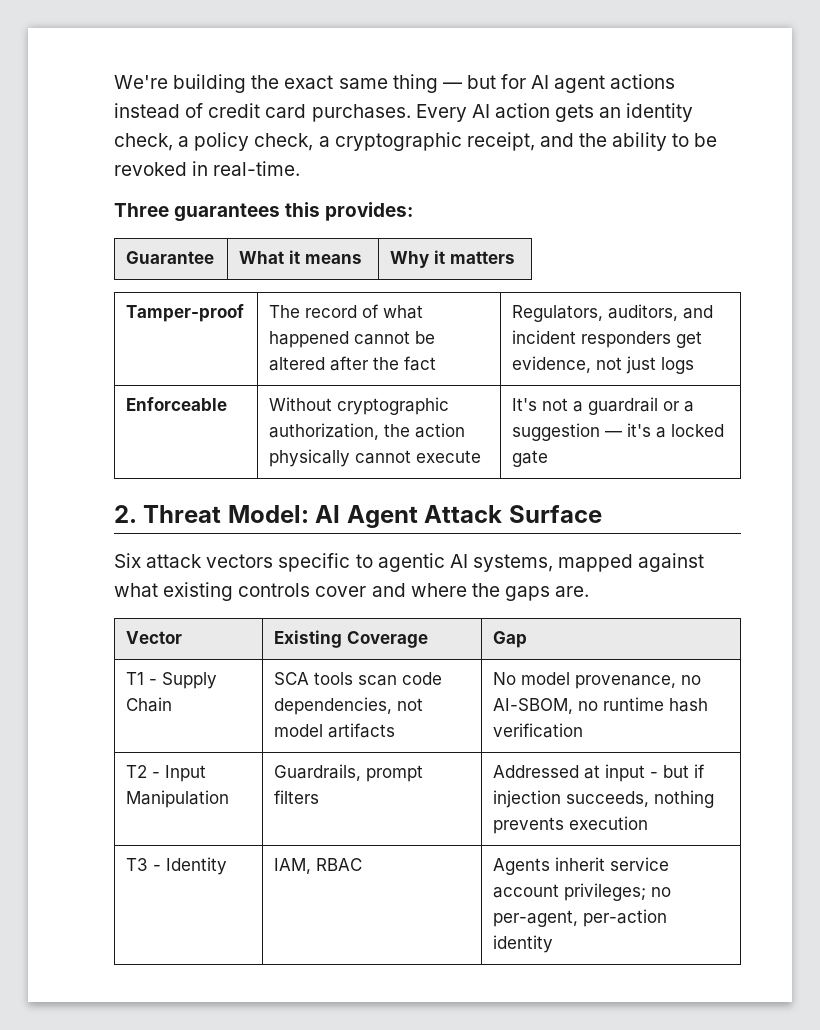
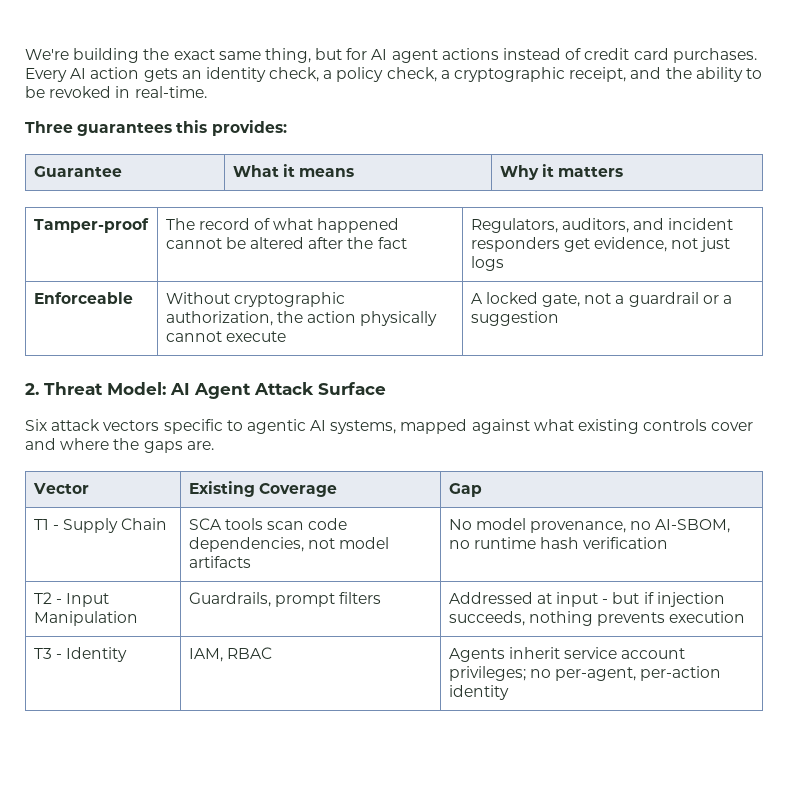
[392,74,462,93] thing — -> [264,48,311,63] thing,
[512,398,538,411] It's -> [470,292,580,307] A locked gate,
[605,423,725,438] [512,450,549,467] — it's a locked gate -> (559, 318) none

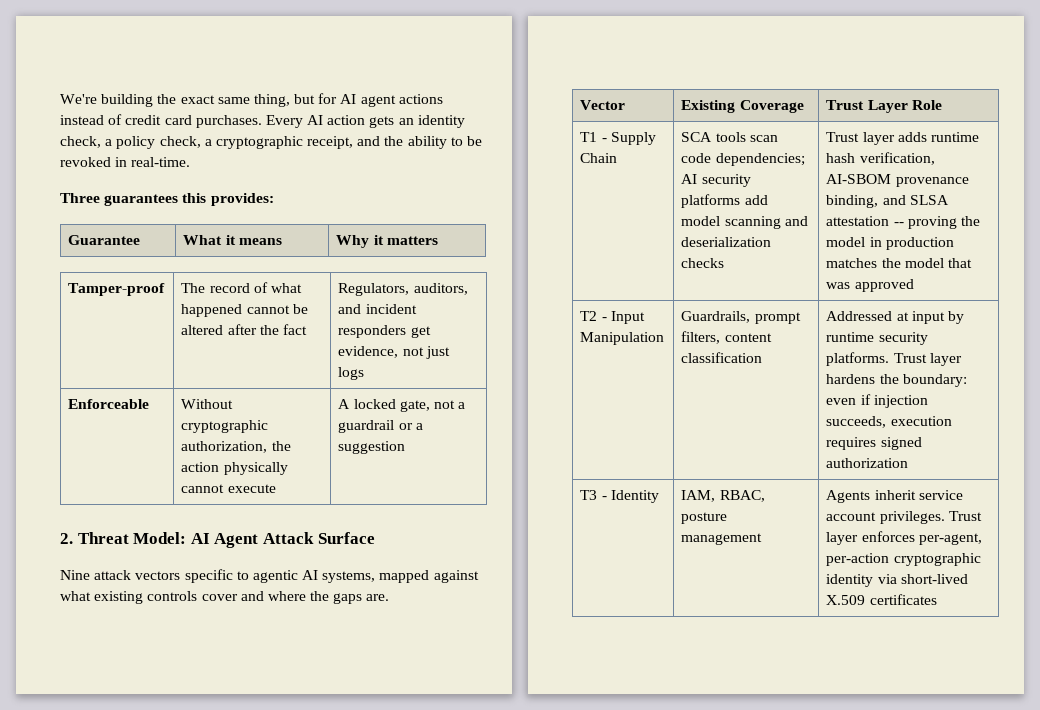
[25,419,47,431] Six -> [60,570,90,580] Nine
[448,483,482,497] Gap -> [826,100,942,113] Trust Layer Role
[188,537,389,552] [188,556,251,568] [448,518,731,533] [448,537,669,549] dependencies, not model artifacts | No model provenance, no AI-SBOM, no runtime hash verification -> [715,153,805,166] [681,174,751,187] [681,194,768,208] [681,216,808,229] [681,237,772,247] [681,258,725,268] [826,132,979,145] [826,152,935,165] [826,174,969,187] [826,195,949,208] [826,216,980,229] [826,237,954,250] [826,258,972,268] [826,279,914,292] dependencies; AI security platforms add model scanning and deserialization checks | Trust layer adds runtime hash verification, AI-SBOM provenance binding, and SLSA attestation -- proving the model in production matches the model that was approved
[338,592,381,604] filters -> [681,331,772,344] [681,352,763,363] filters, content classification
[602,592,640,604] - but -> [947,311,964,324] [826,332,928,345] [826,352,962,366] [826,374,967,387] [826,398,857,405] by runtime security platforms. Trust layer hardens the boundary: even
[528,611,665,626] nothing prevents -> (887, 422) none
(746, 617) none -> [826,437,922,450] [826,458,909,468] requires signed authorization
[226,647,272,659] RBAC -> [719,490,765,502] [681,512,728,524] [681,533,763,545] RBAC, posture management
[448,666,722,681] [448,685,509,700] privileges; no per-agent, per-action identity -> [879,511,982,524] [826,531,982,545] [826,553,981,566] [826,574,968,587] [826,594,937,605] privileges. Trust layer enforces per-agent, per-action cryptographic identity via short-lived X.509 certificates

